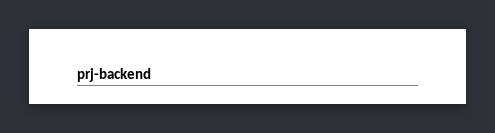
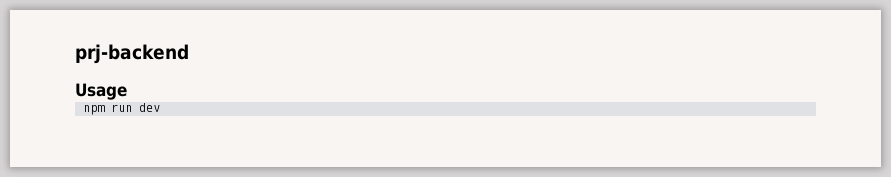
(151, 75) none -> [75,83,127,100] [83,103,161,115] // Usage // npm run dev

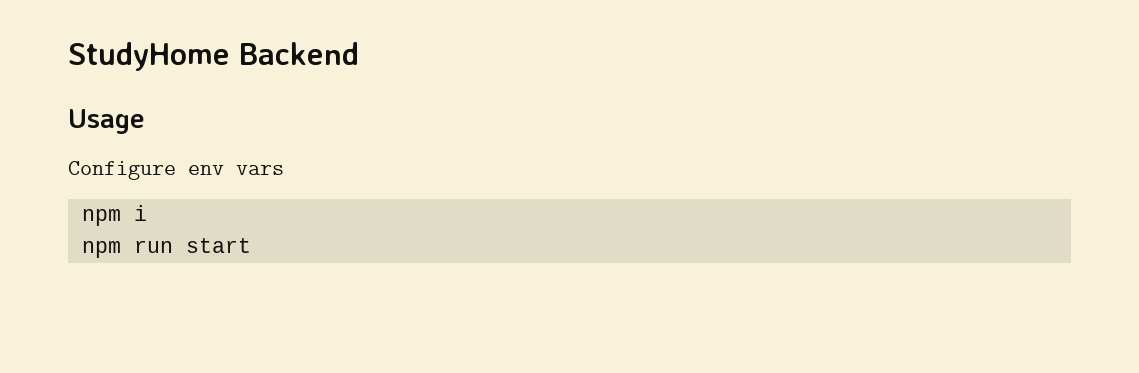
[75,44,189,64] prj-backend -> [68,42,359,71] StudyHome Backend
(127, 91) none -> [68,161,284,180] [81,205,147,226] // Configure env vars // npm i
[139,103,161,112] dev -> [185,238,251,253] start

